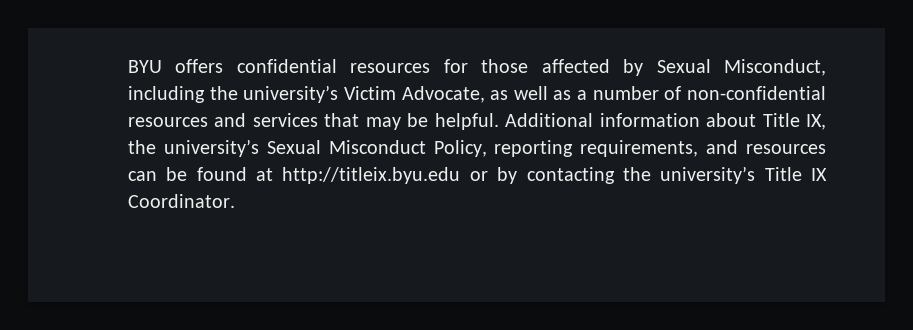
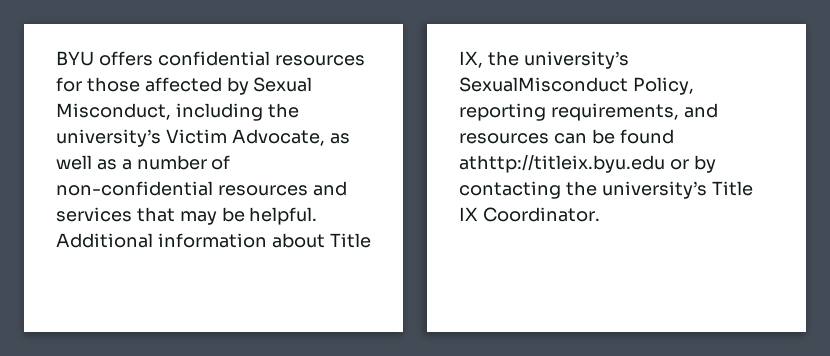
[266,140,426,154] Sexual Misconduct -> [459,77,628,92] SexualMisconduct
[256,167,461,184] at http://titleix.byu.edu -> [459,154,665,173] athttp://titleix.byu.edu

